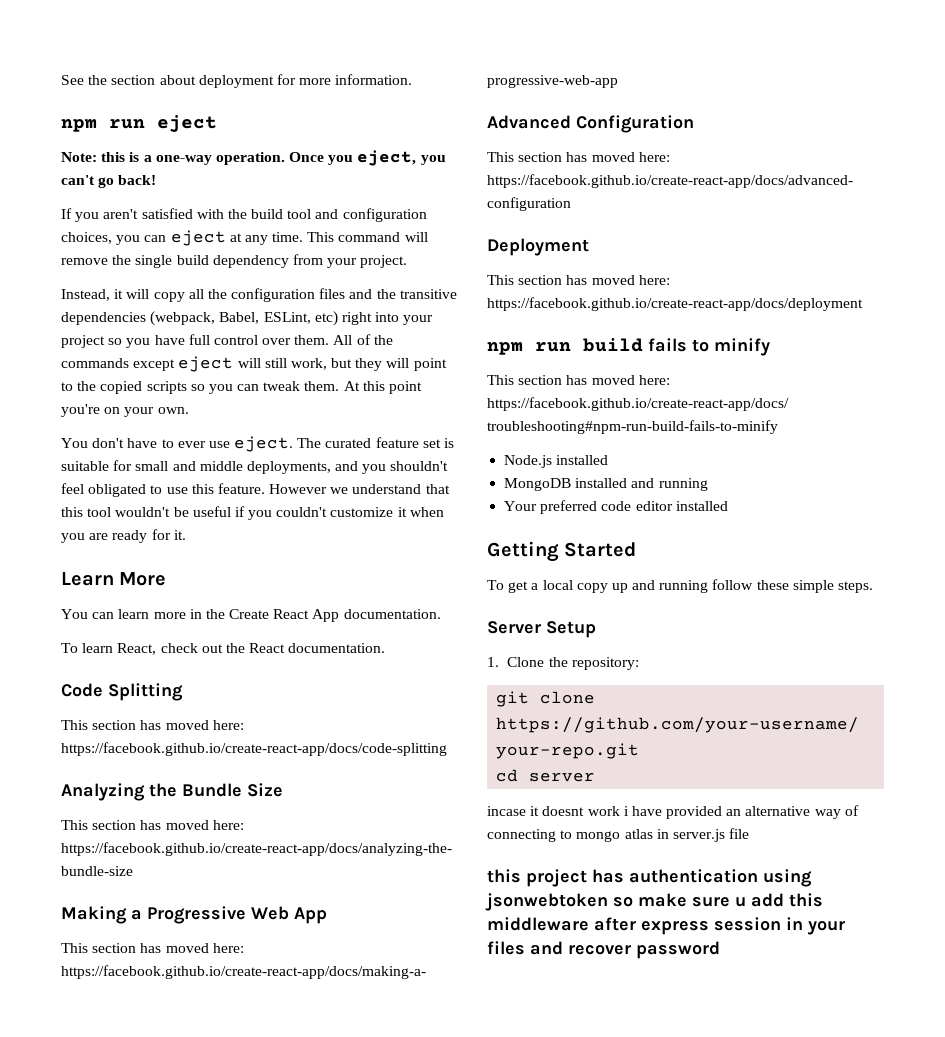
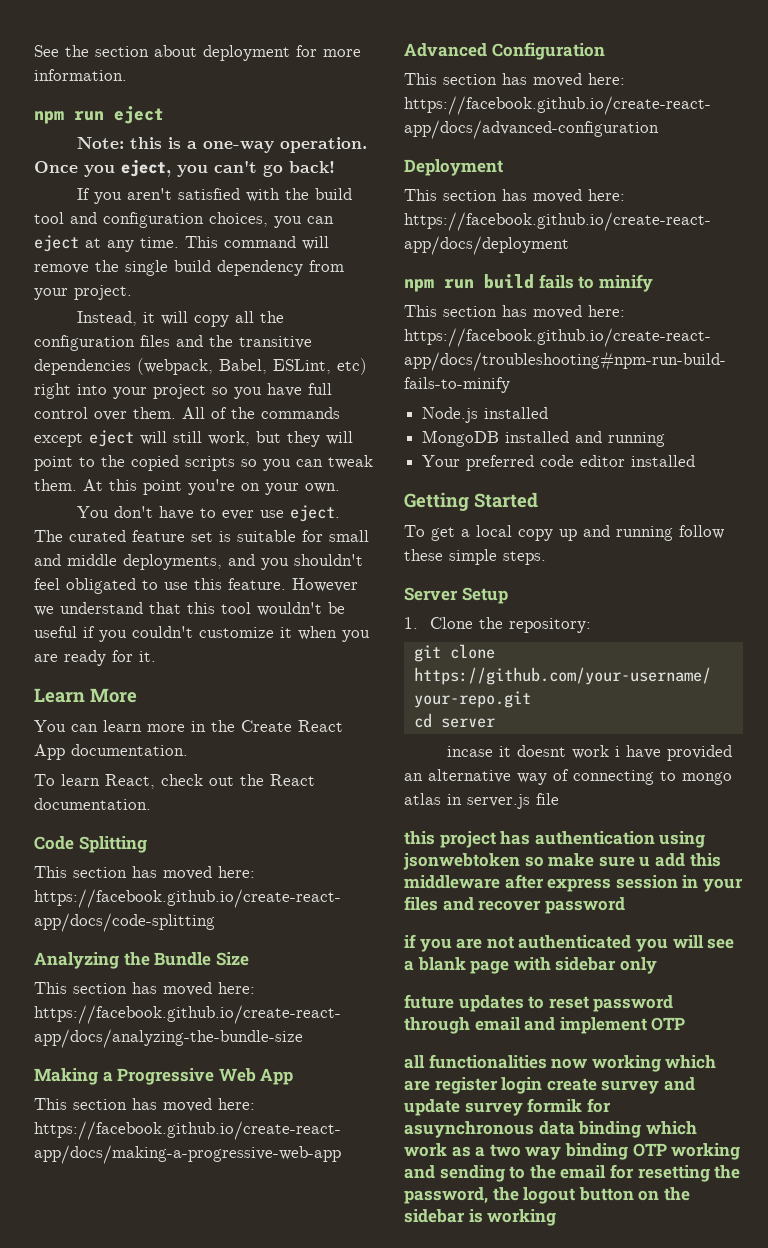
(720, 950) none -> [404,934,735,952] [404,957,657,974] [404,994,674,1012] [404,1017,686,1034] [404,1054,717,1072] [404,1077,695,1094] [404,1098,611,1116] [404,1121,697,1138] [404,1143,741,1160] [404,1164,741,1182] [404,1187,690,1204] [404,1209,557,1226] // if you are not authenticated you will see a blank page with sidebar only // future updates to reset password through email and implement OTP // all functionalities now working which are register login create survey and update survey formik for asuynchronous data binding which work as a two way binding OTP working and sending to the email for resetting the password, the logout button on the sidebar is working

